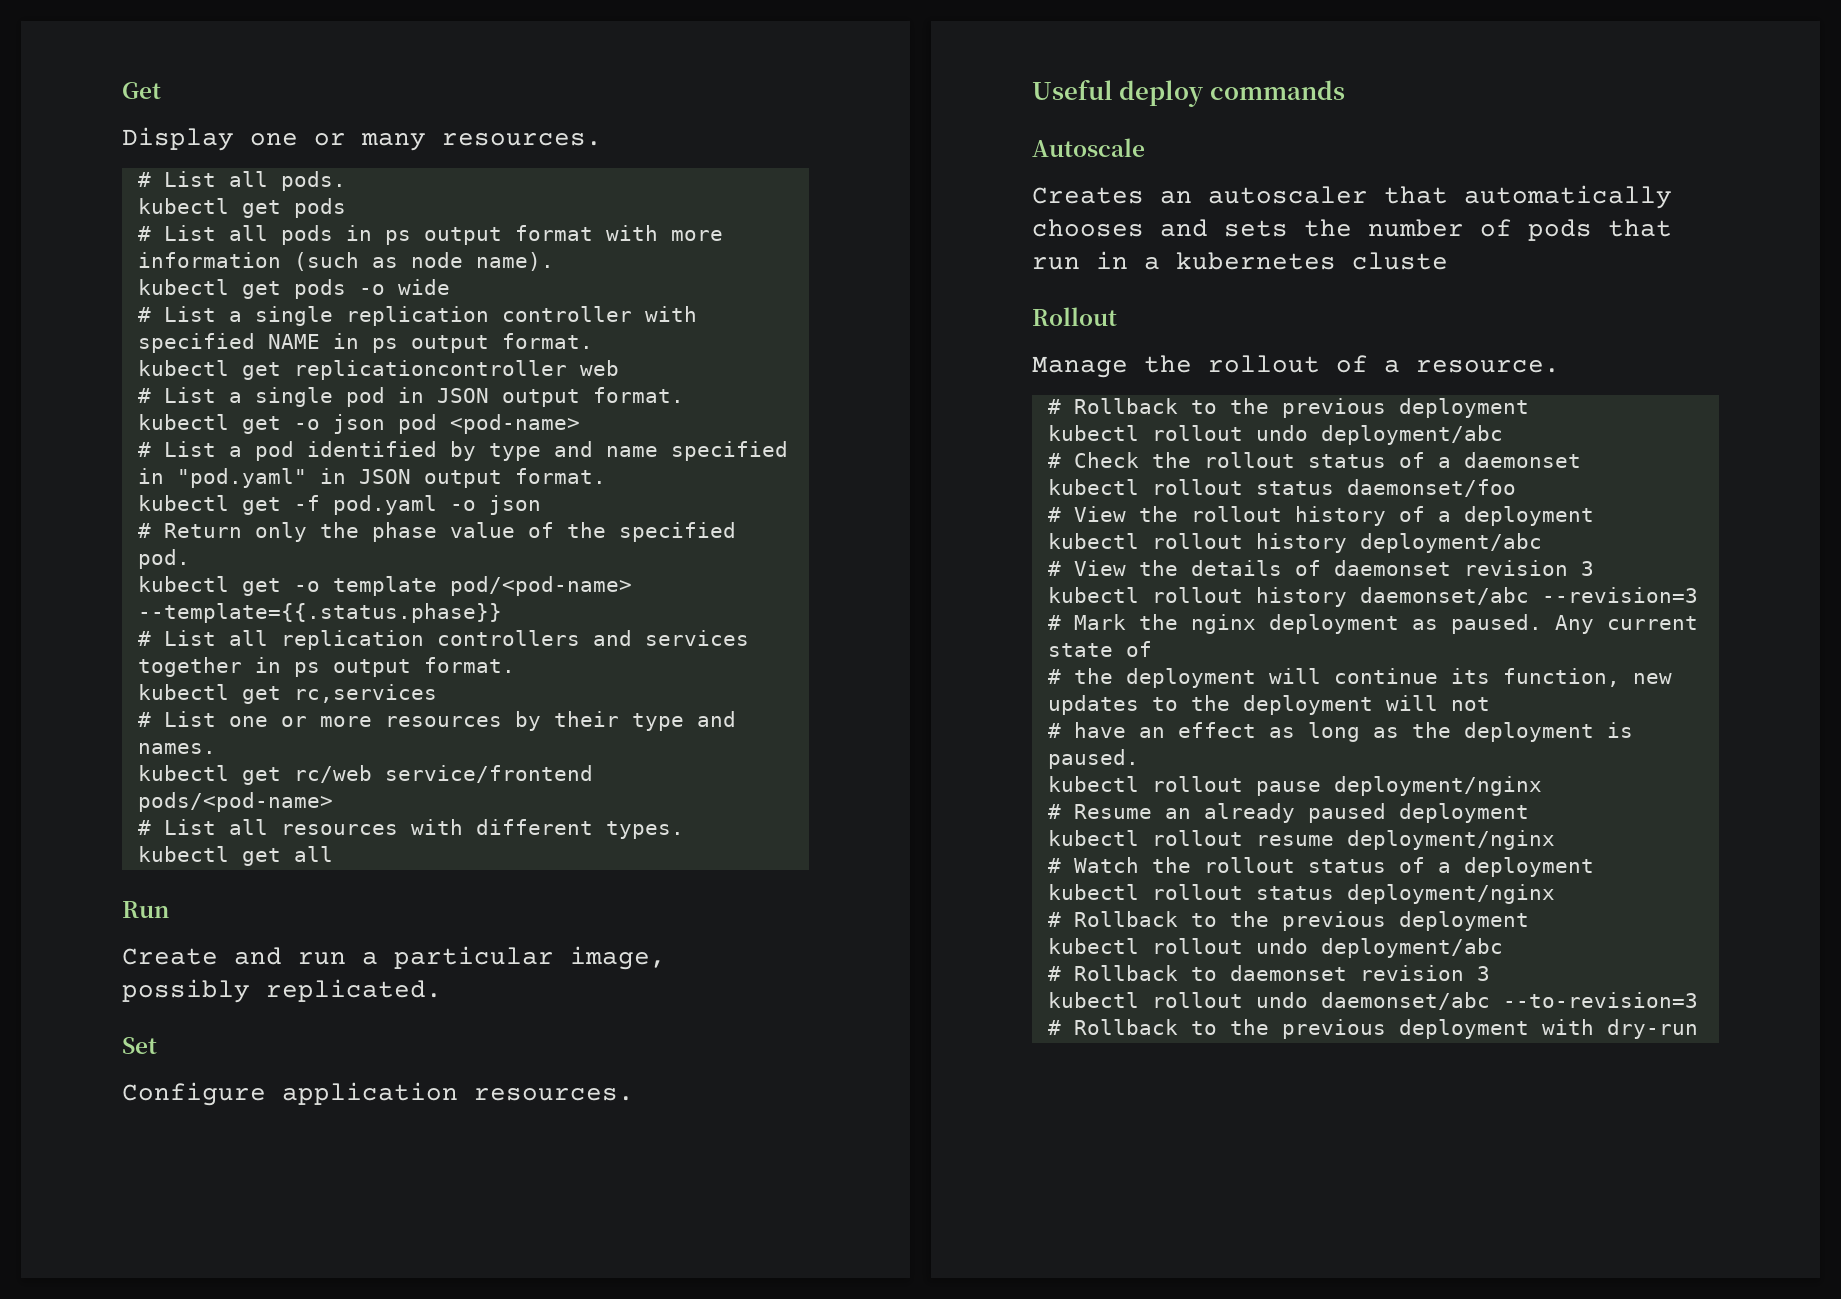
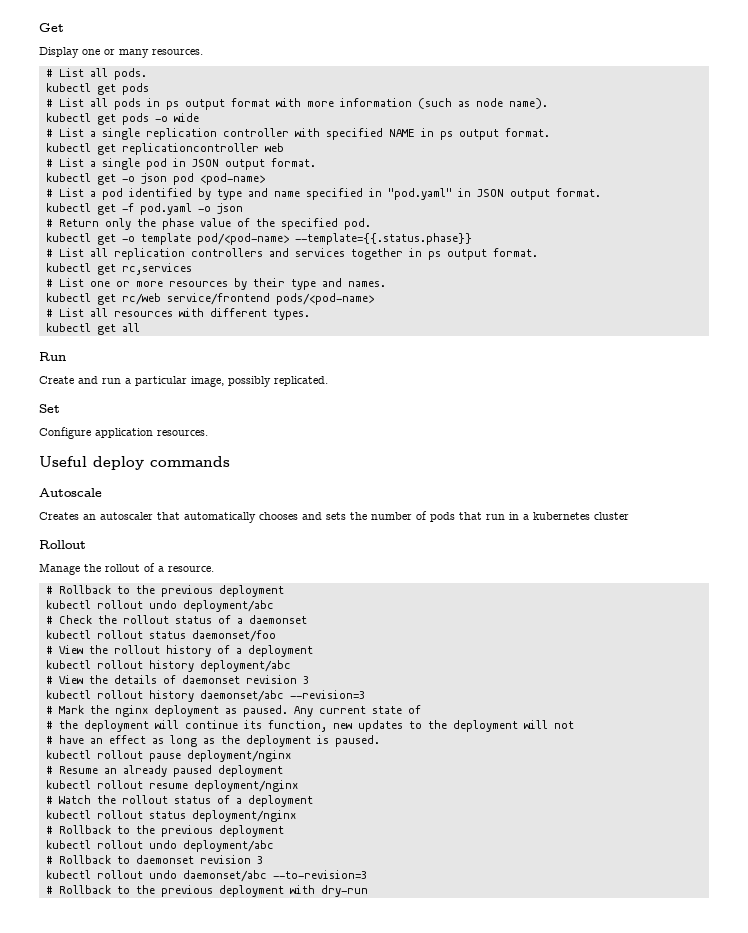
[1352,252,1448,270] cluste -> [594,512,629,520] cluster

